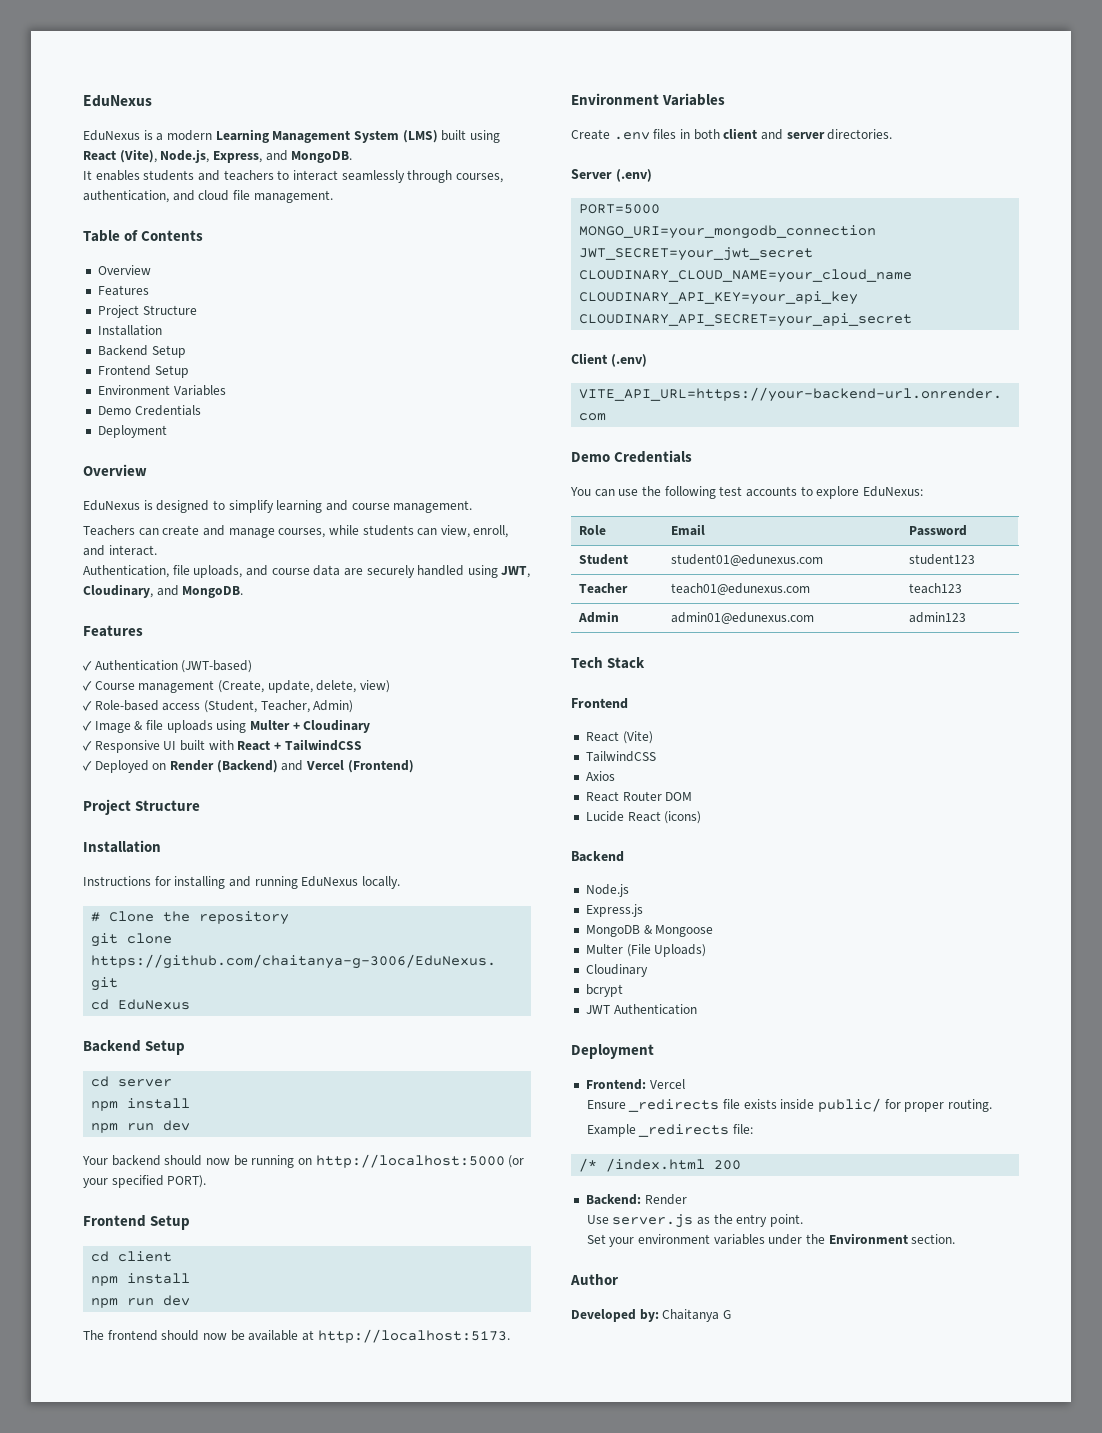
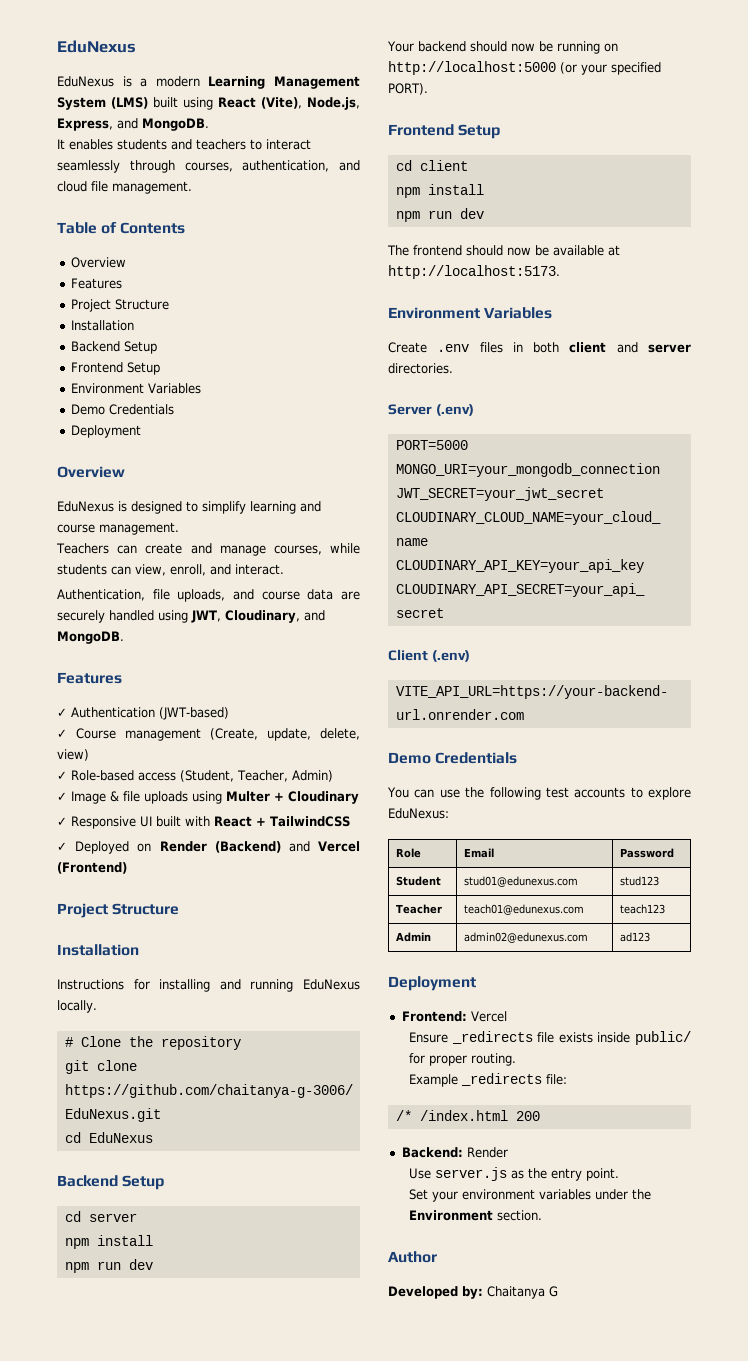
[671,554,824,566] [909,554,976,565] student01@edunexus.com | student123 -> [463,876,578,887] [619,876,659,886] stud01@edunexus.com | stud123
[671,612,815,624] [909,612,967,623] [571,657,646,669] [571,698,628,709] [585,731,653,744] [585,751,656,762] [585,771,615,781] [585,791,693,802] [585,811,702,824] [571,851,624,862] [585,884,629,897] [585,904,643,917] [585,925,714,937] [585,944,707,957] [585,964,648,977] [585,984,623,997] [585,1004,697,1015] admin01@edunexus.com | admin123 // Tech Stack // Frontend // React (Vite) // TailwindCSS // Axios // React Router DOM // Lucide React (icons) // Backend // Node.js // Express.js // MongoDB & Mongoose // Multer (File Uploads) // Cloudinary // bcrypt // JWT Authentication -> [463,932,588,943] [619,932,650,942] admin02@edunexus.com | ad123

